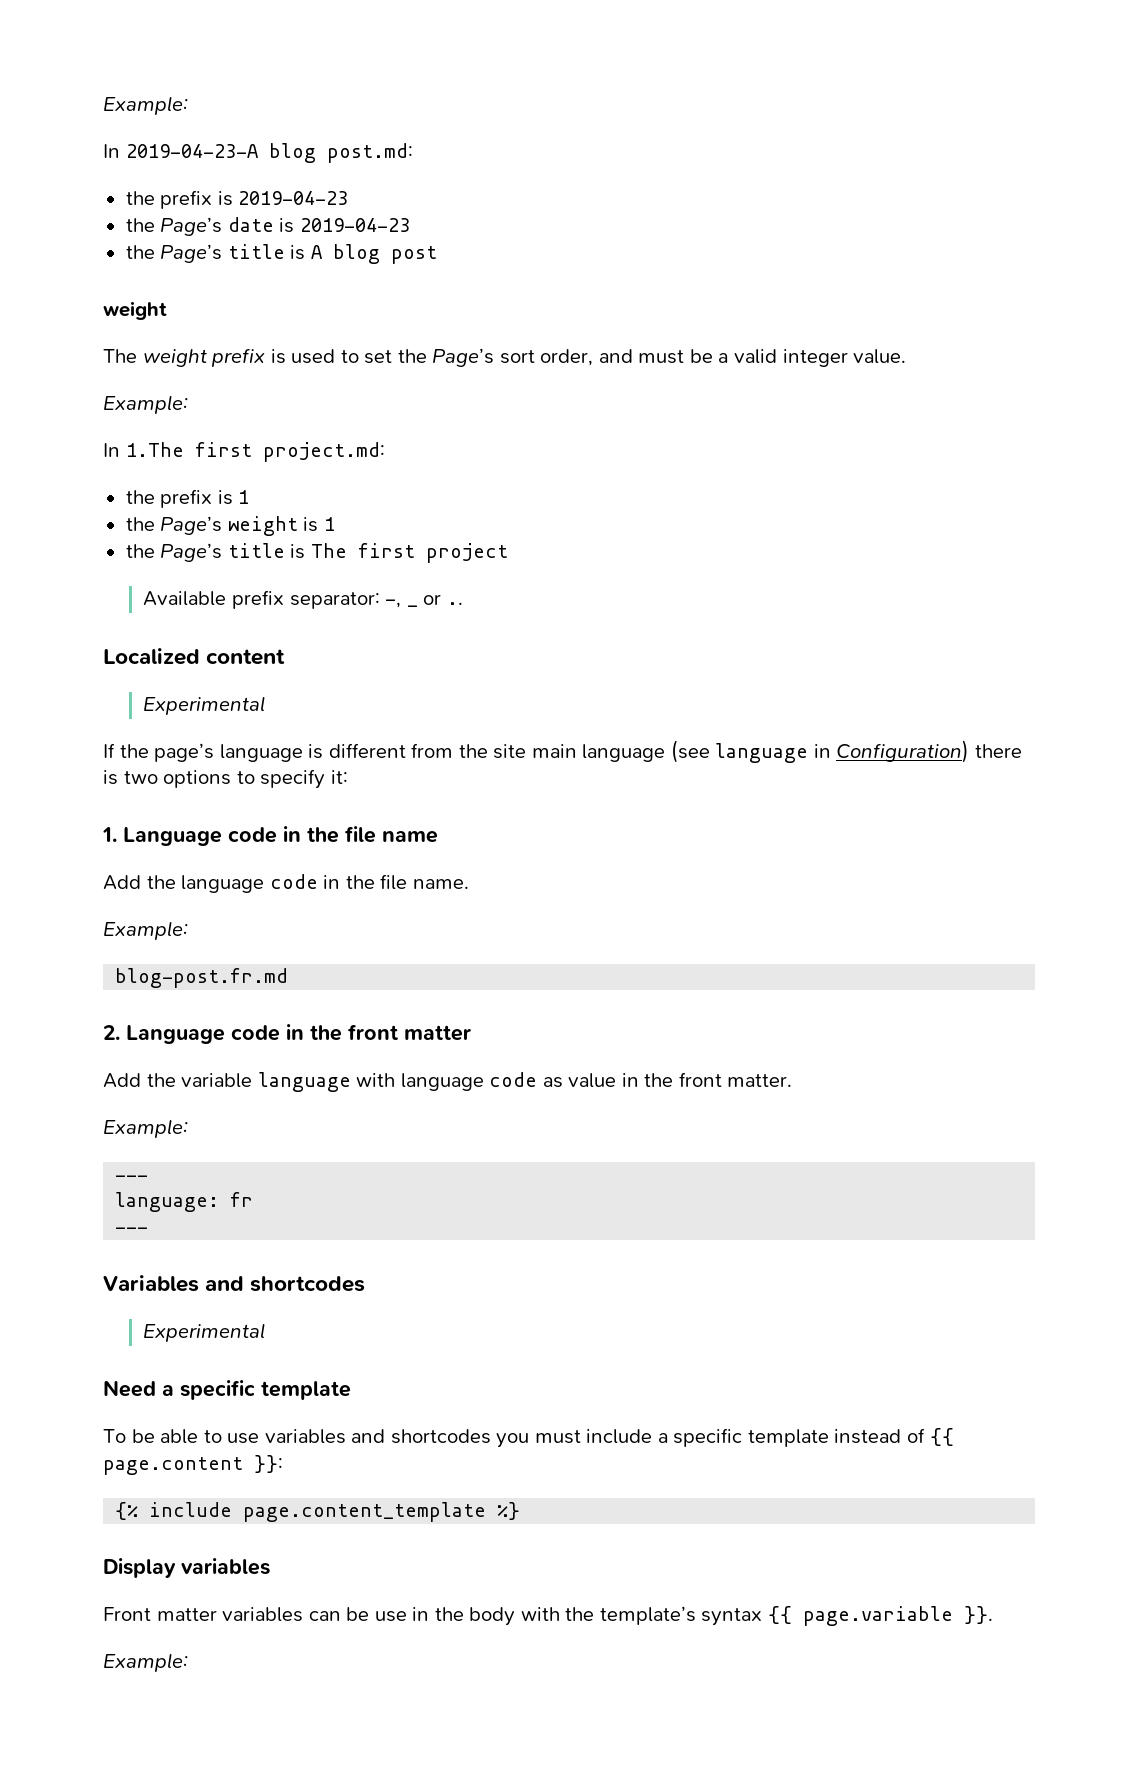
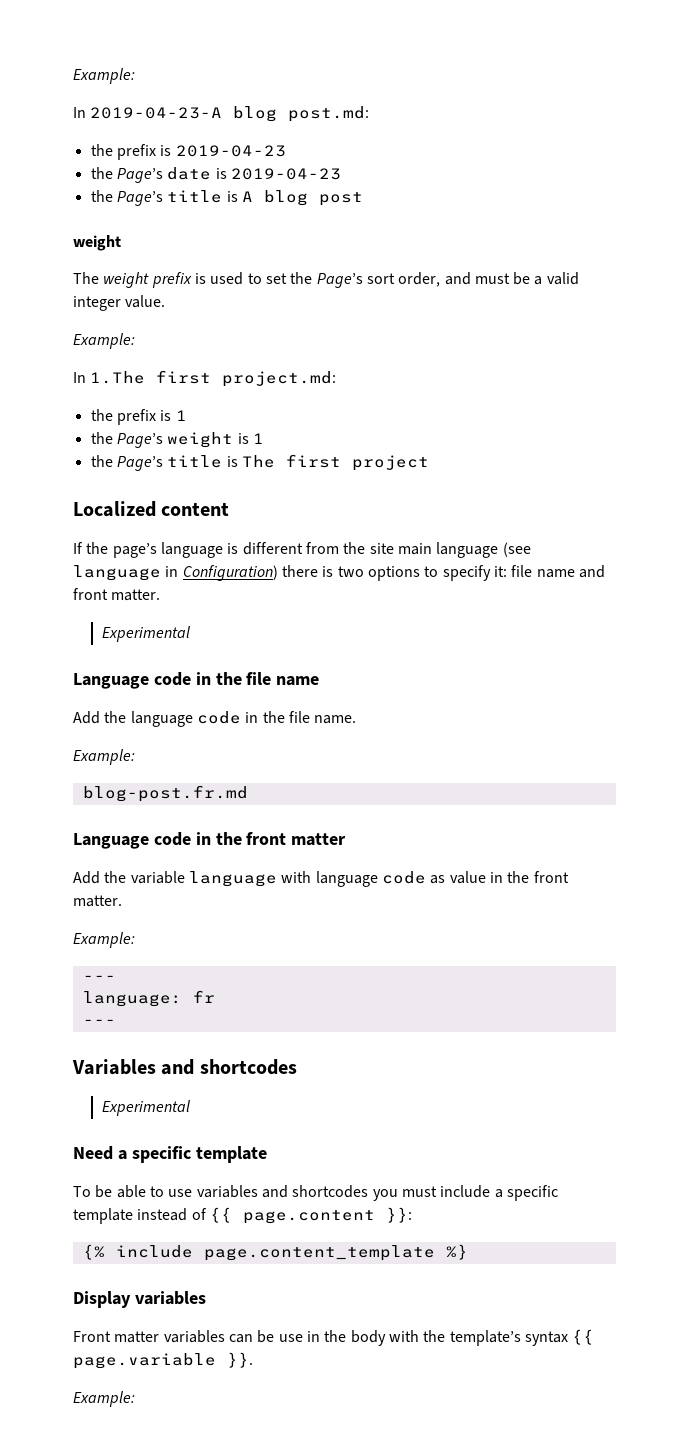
[143,590,418,609] [423,594,463,605] // Available prefix separator: -, _ or .. -> (429, 463) none
[143,696,266,715] // Experimental -> (230, 509) none
[102,827,117,842] // 1. -> [511,565,605,578] [73,588,161,601] [102,626,191,642] file name and front matter. // Experimental //
[103,1025,120,1040] 2. -> (248, 793) none

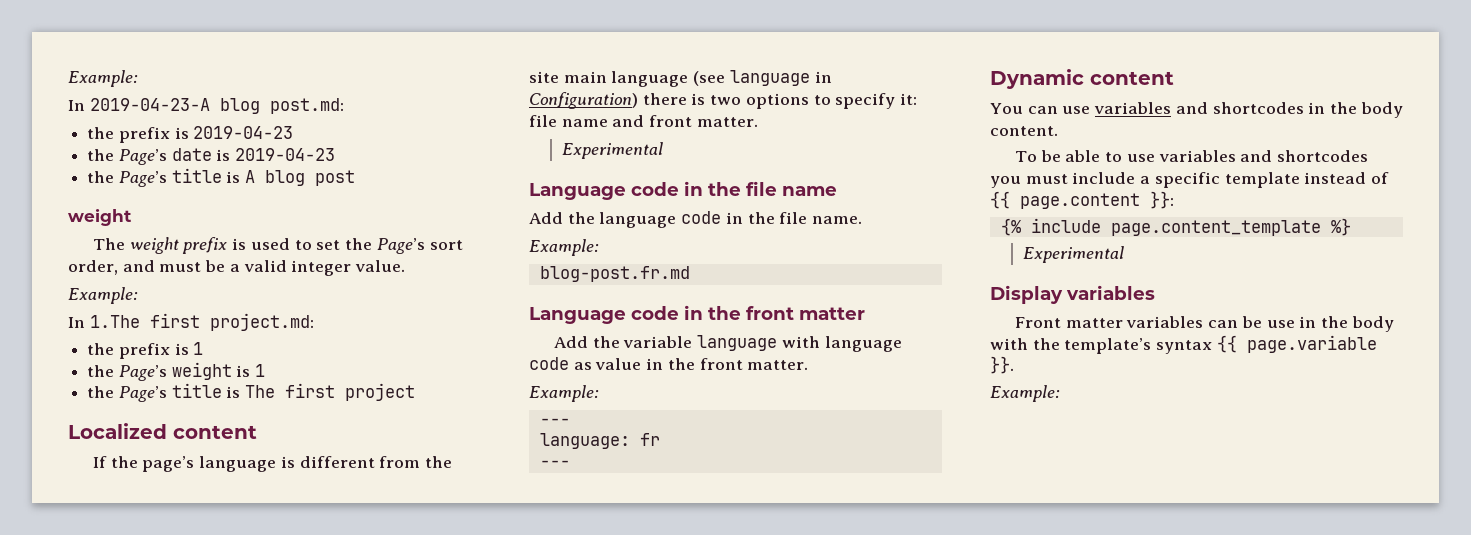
[72,1059,297,1075] [102,1100,191,1116] [73,1146,267,1163] Variables and shortcodes // Experimental // Need a specific template -> [990,69,1174,89] [990,102,1403,118] [990,126,1058,136] Dynamic content // You can use variables and shortcodes in the body content.
(468, 1252) none -> [1022,246,1124,263] // Experimental

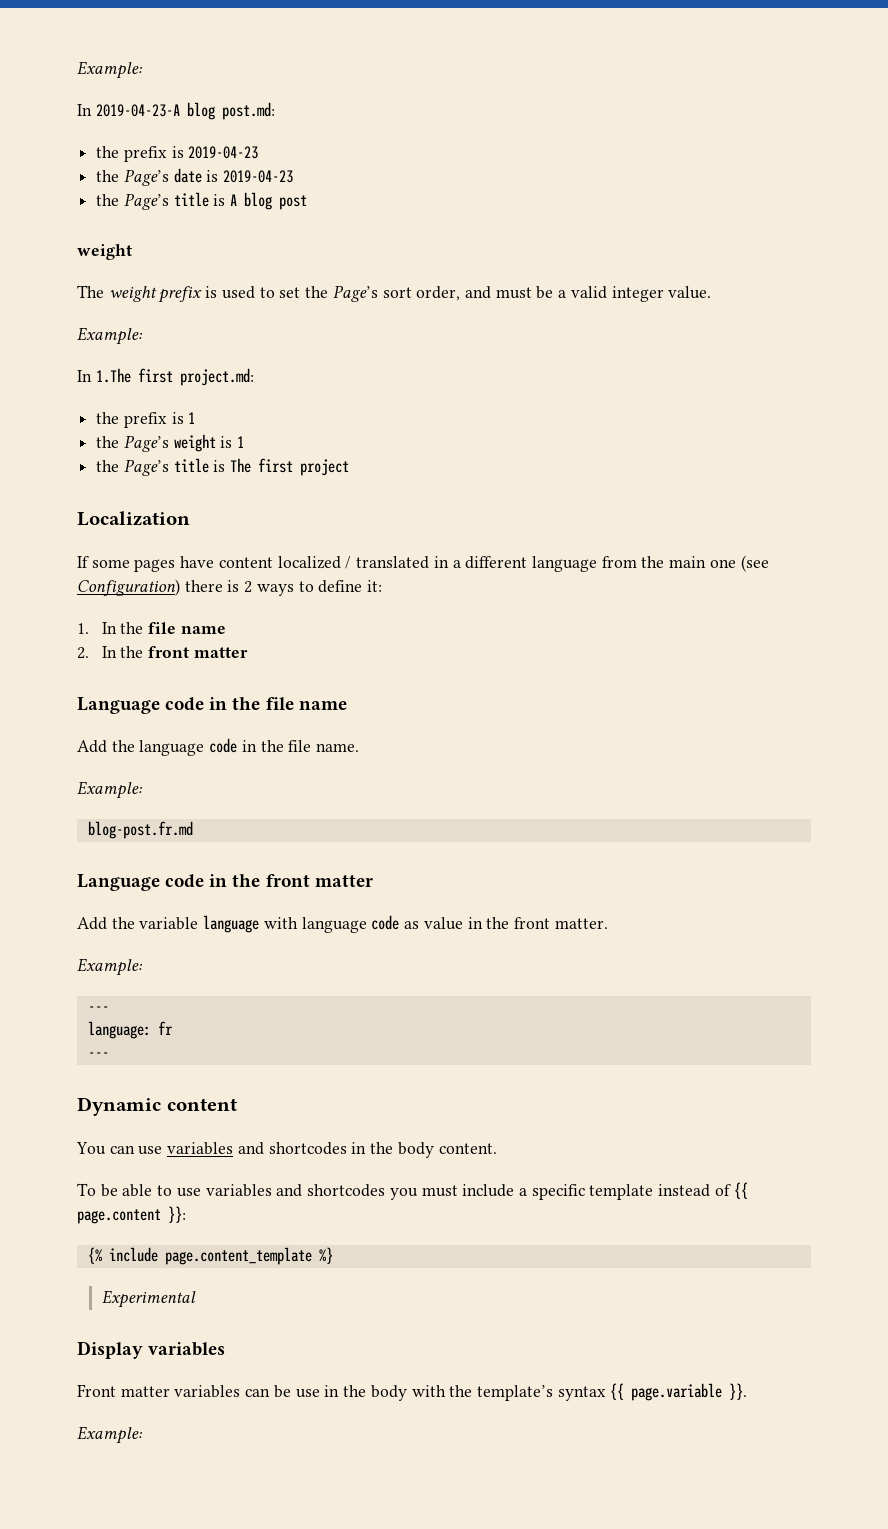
[68,423,257,439] Localized content -> [77,511,190,526] Localization
[110,456,453,472] [529,70,832,87] [529,92,918,109] [529,115,758,127] [561,142,663,159] the page’s language is different from the site main language (see language in Configuration) there is two options to specify it: file name and front matter. // Experimental -> [91,555,769,572] [77,579,383,596] [77,622,226,634] [77,646,248,659] some pages have content localized / translated in a different language from the main one (see Configuration) there is 2 ways to define it: // 1. In the file name // 2. In the front matter

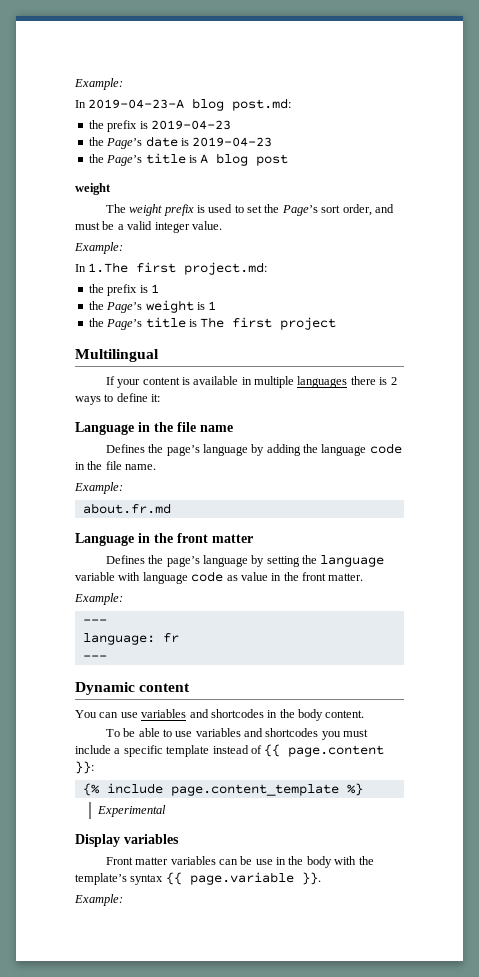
[77,511,190,526] Localization -> [75,349,159,362] Multilingual
[91,555,769,572] [77,579,180,596] some pages have content localized / translated in a different language from the main one (see Configuration) -> [117,376,348,388] your content is available in multiple languages
[77,622,226,634] [77,646,248,659] [77,697,205,714] // 1. In the file name // 2. In the front matter // Language code -> [75,422,134,435] // Language
[77,740,107,753] Add -> [105,444,301,456] Defines the page’s language by adding
[87,821,193,839] [77,874,205,891] blog-post.fr.md // Language code -> [82,503,171,514] [75,533,134,546] about.fr.md // Language
[77,915,260,933] Add the variable language -> [105,555,385,567] [75,572,115,581] Defines the page’s language by setting the language variable

